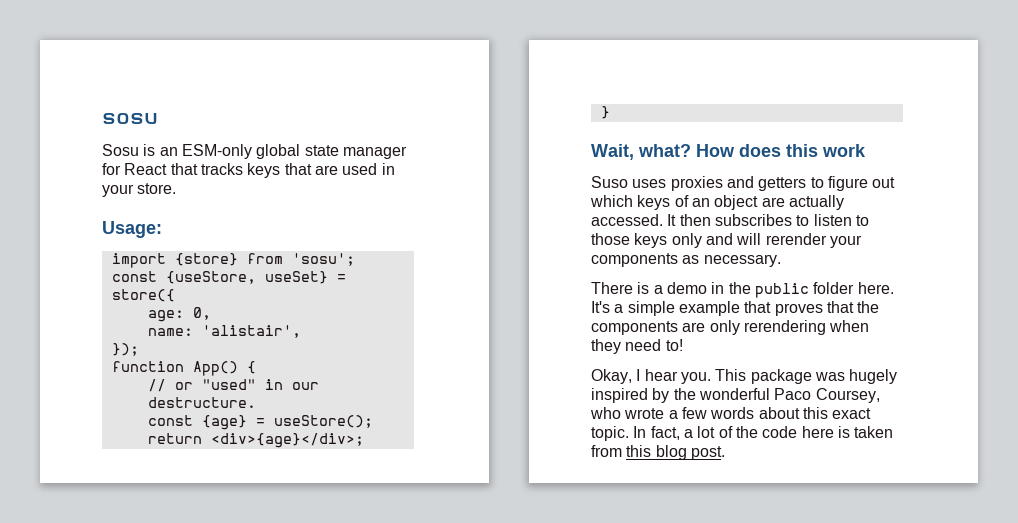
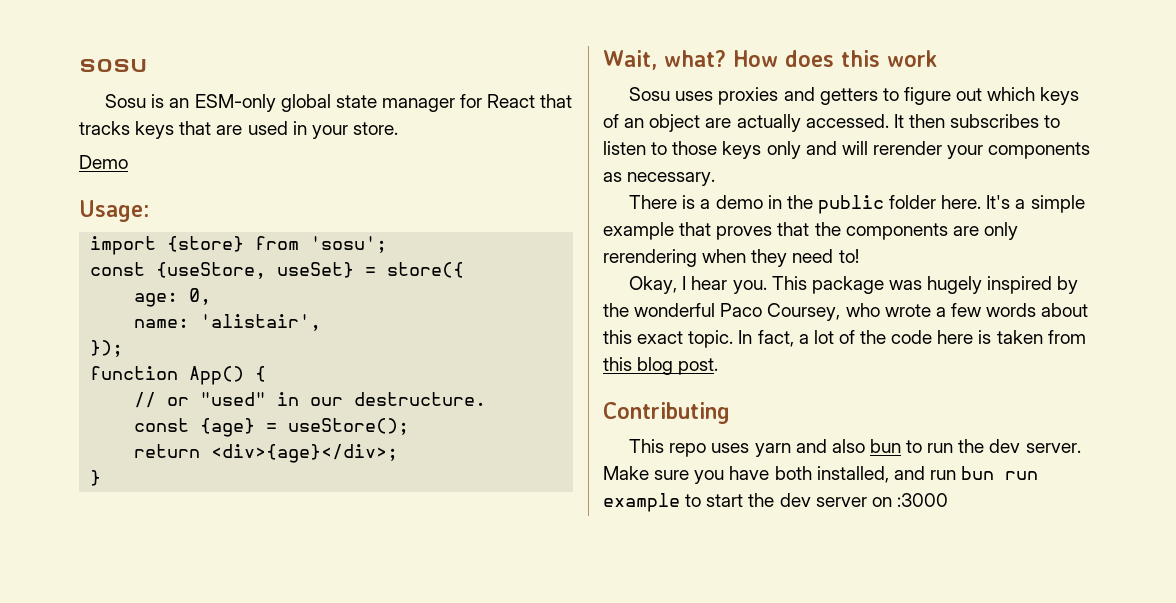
(177, 188) none -> [79,155,128,169] // Demo
[591,176,628,188] Suso -> [629,87,671,101] Sosu
(725, 453) none -> [603,402,730,424] [629,439,1081,457] [603,466,1039,484] [603,493,948,512] // Contributing // This repo uses yarn and also bun to run the dev server. Make sure you have both installed, and run bun run example to start the dev server on :3000

